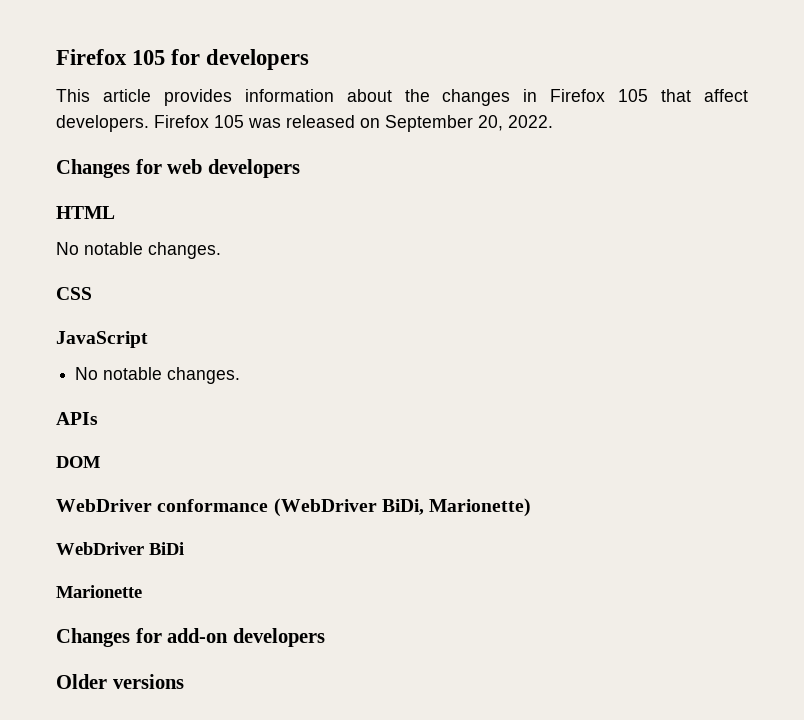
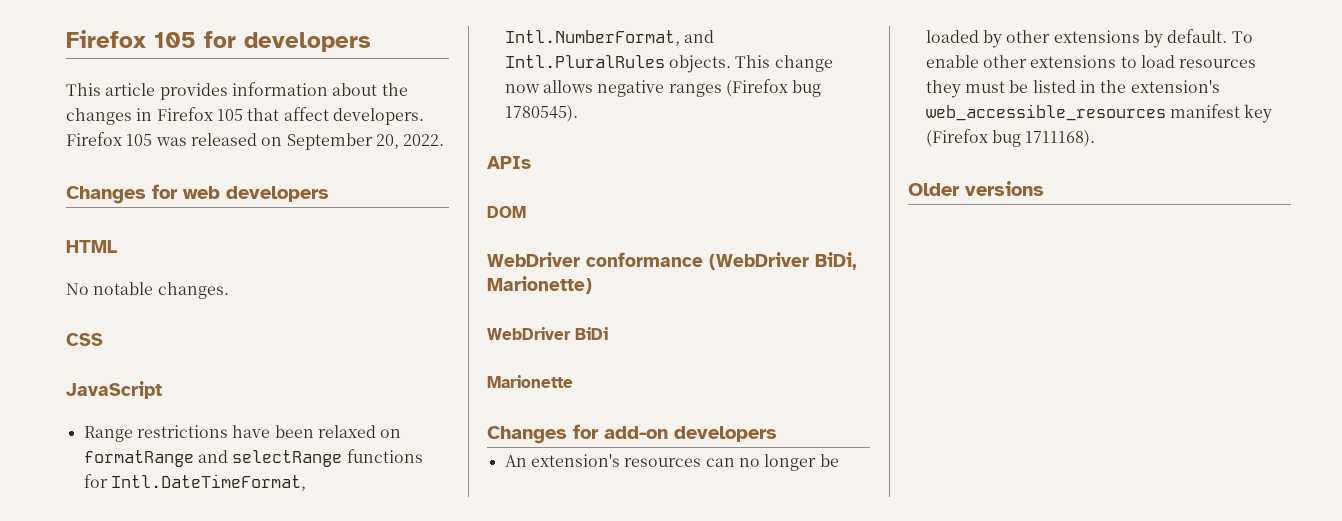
[75,367,241,384] No notable changes. -> [83,425,402,442] [83,449,423,467] [83,474,306,491] [504,30,714,46] [504,55,833,73] [504,79,822,97] [504,105,578,122] Range restrictions have been relaxed on formatRange and selectRange functions for Intl.DateTimeFormat, Intl.NumberFormat, and Intl.PluralRules objects. This change now allows negative ranges (Firefox bug 1780545).
(325, 637) none -> [504,454,839,471] [925,29,1253,48] [925,55,1257,68] [925,80,1220,98] [925,104,1273,123] [925,129,1096,147] // An extension's resources can no longer be loaded by other extensions by default. To enable other extensions to load resources they must be listed in the extension's web_accessible_resources manifest key (Firefox bug 1711168).

